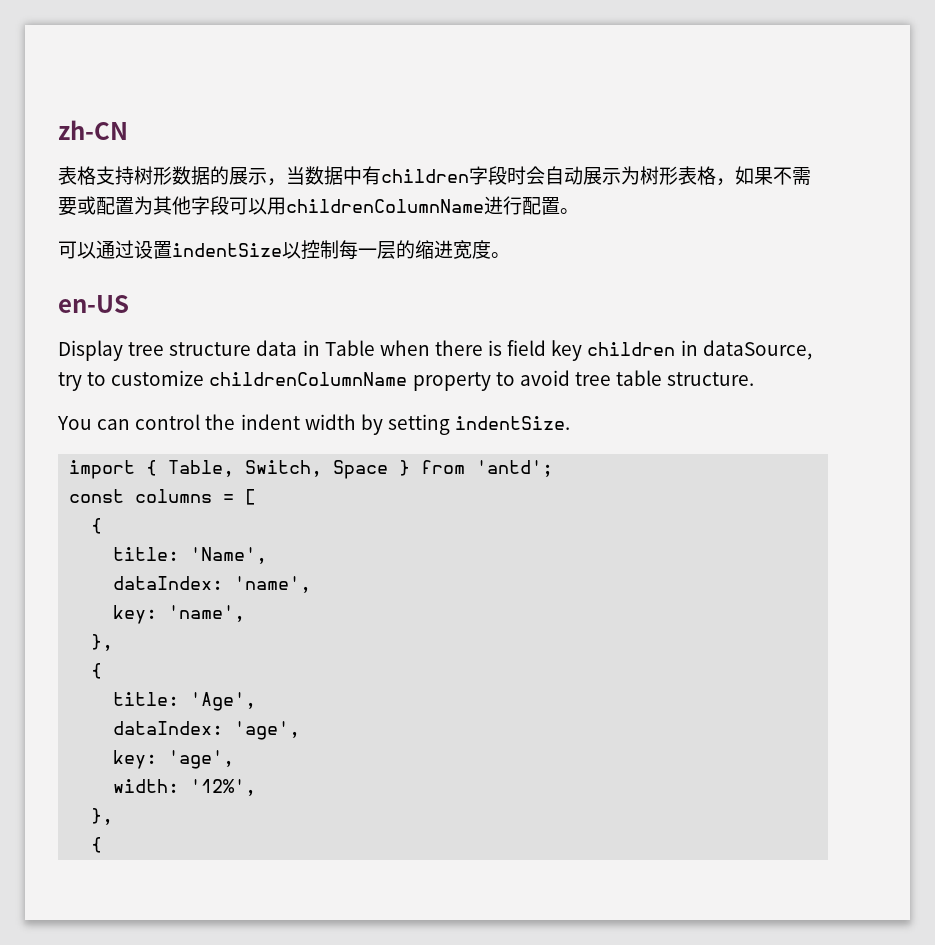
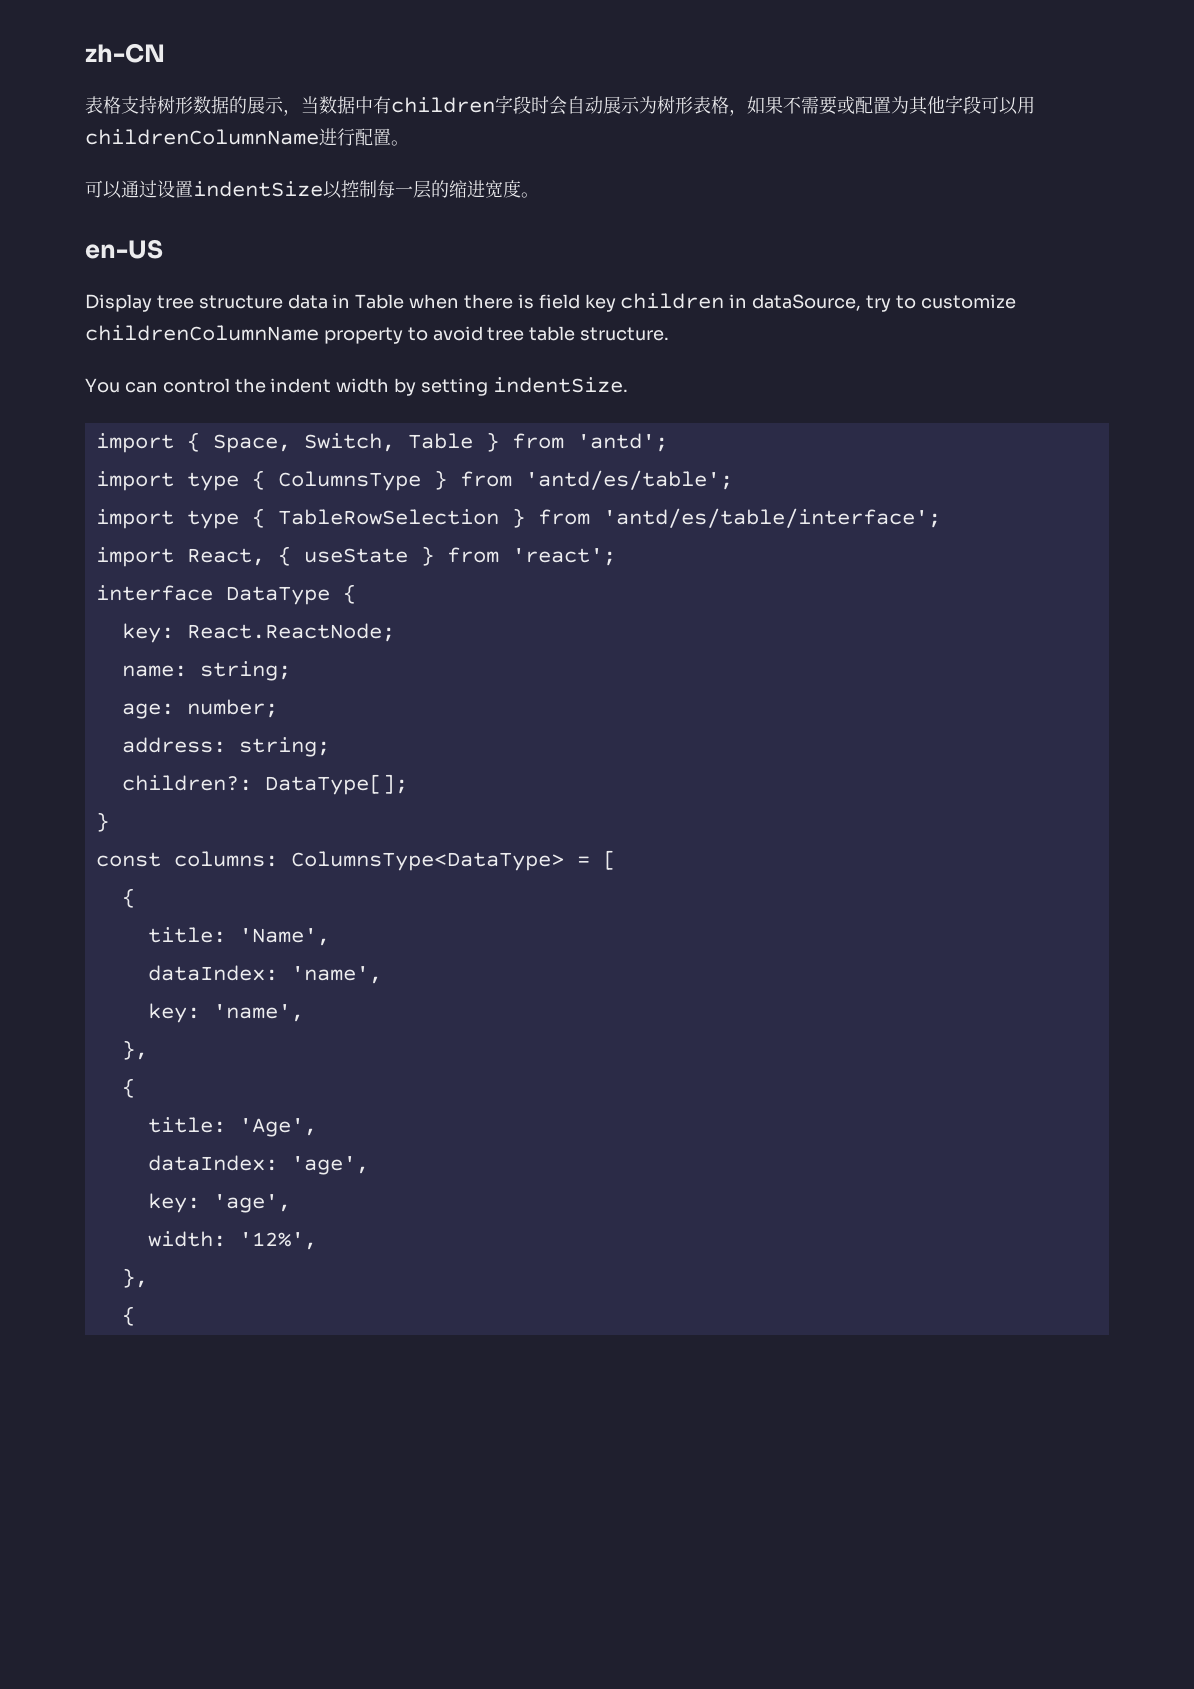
[168,460,389,479] Table, Switch, Space -> [212,433,473,453] Space, Switch, Table
(554, 468) none -> [95,470,733,491] [95,508,941,529] [95,546,616,567] [95,584,356,605] [121,623,395,643] [121,661,291,681] [121,699,278,719] [121,737,330,757] [121,774,408,795] [95,812,109,832] // import type { ColumnsType } from 'antd/es/table'; // import type { TableRowSelection } from 'antd/es/table/interface'; // import React, { useState } from 'react'; // interface DataType { // key: React.ReactNode; // name: string; // age: number; // address: string; // children?: DataType[]; // }
[135,489,213,503] columns -> [173,851,564,871] columns: ColumnsType<DataType>

